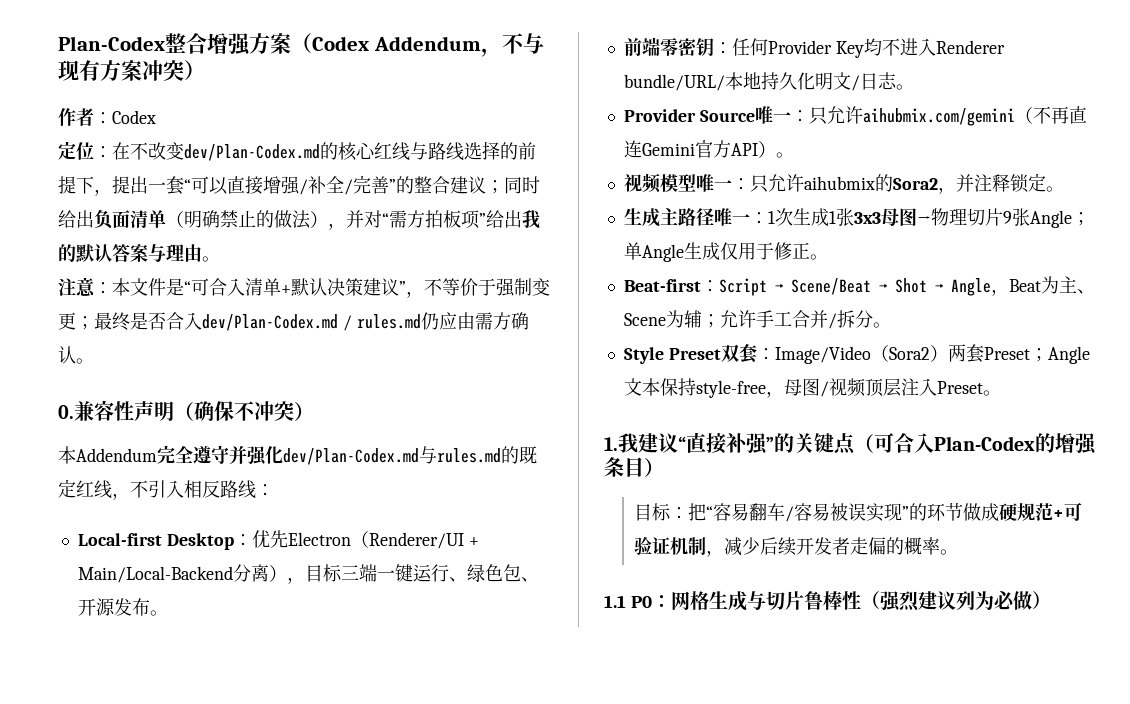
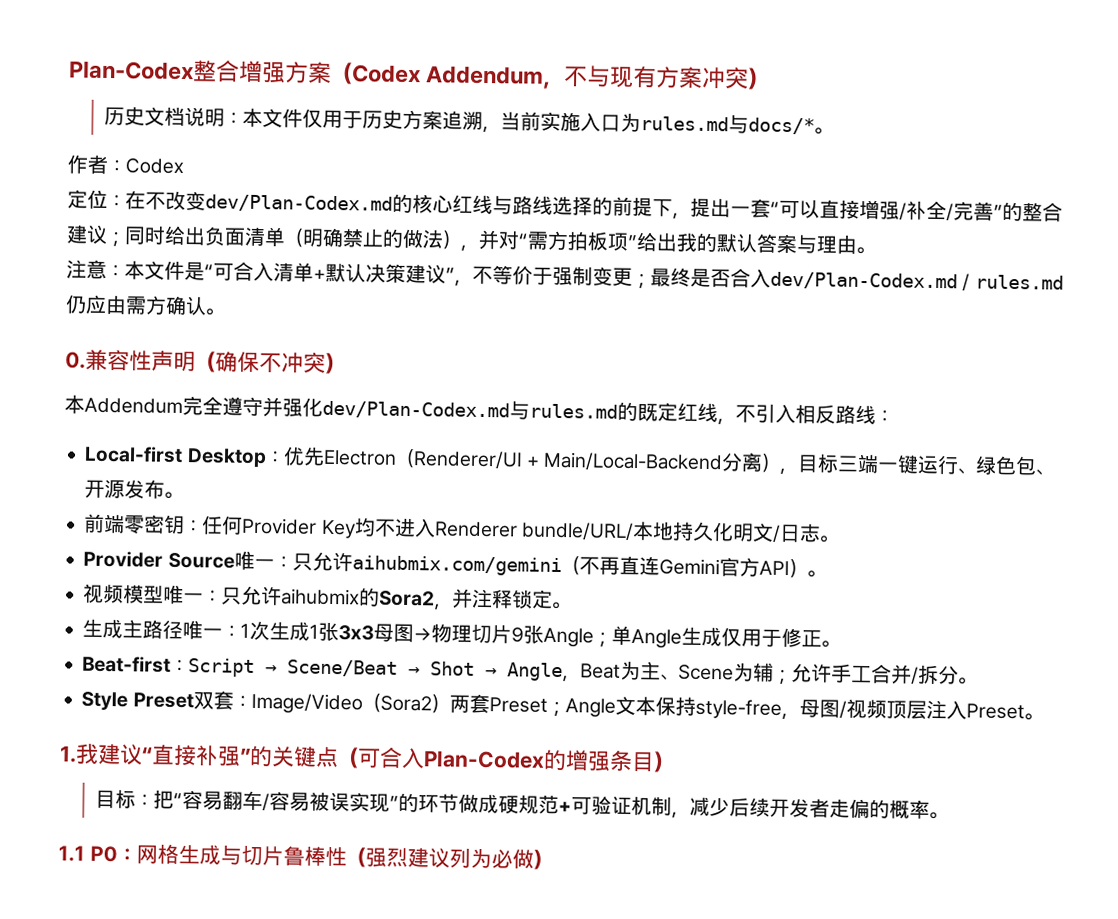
(205, 70) none -> [104,106,834,135] // 历史文档说明：本文件仅用于历史方案追溯，当前实施入口为rules.md与docs/*。

